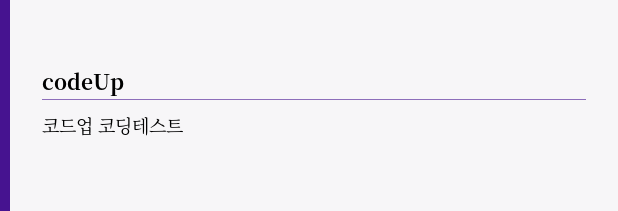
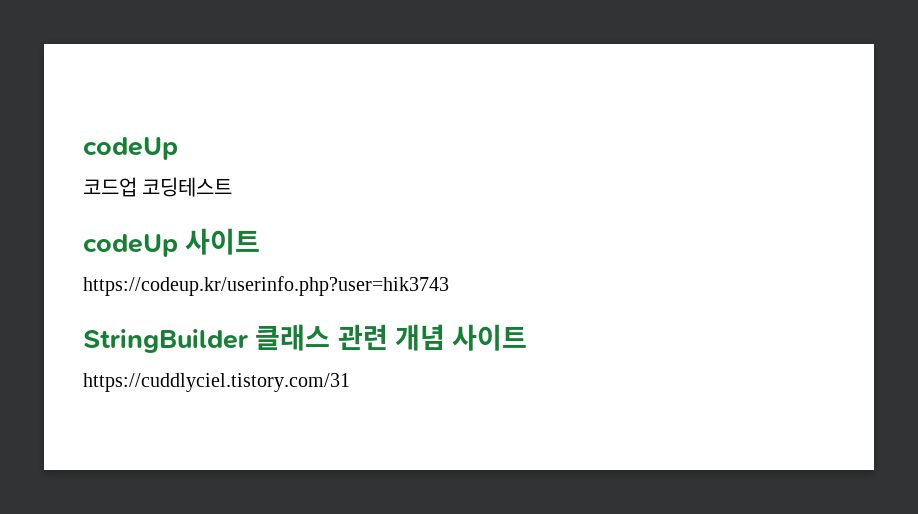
(183, 126) none -> [83,228,261,257] [83,276,449,296] [83,324,528,353] [83,373,350,392] // codeUp 사이트 // https://codeup.kr/userinfo.php?user=hik3743 // StringBuilder 클래스 관련 개념 사이트 // https://cuddlyciel.tistory.com/31

